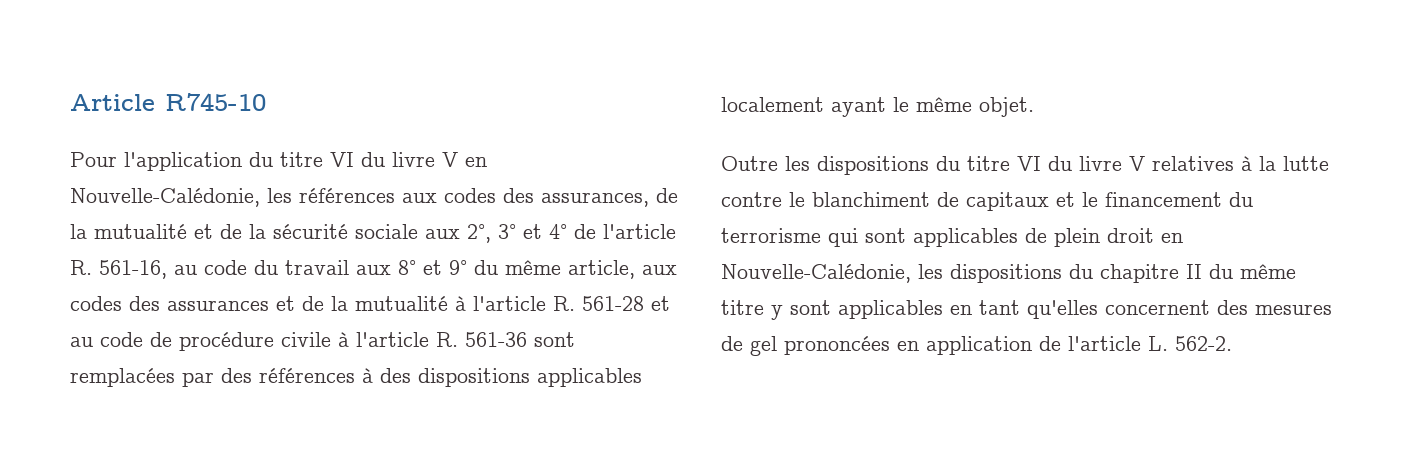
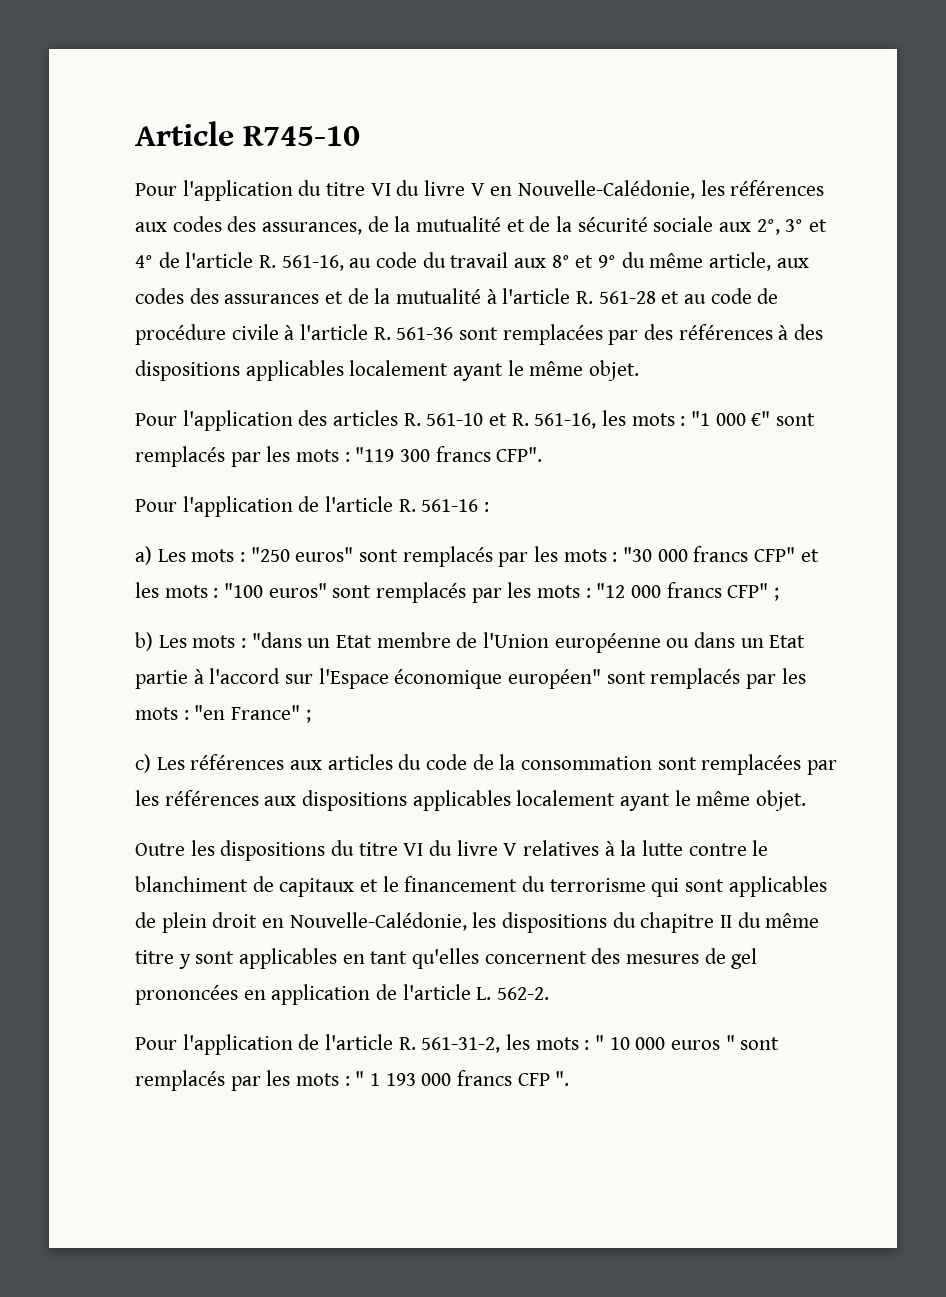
(1034, 107) none -> [135,410,816,431] [135,446,543,467] [135,496,490,517] [135,546,819,567] [135,582,780,603] [135,632,806,653] [135,668,806,689] [135,705,311,723] [135,754,838,775] [135,790,807,811] // Pour l'application des articles R. 561-10 et R. 561-16, les mots : "1 000 €" sont remplacés par les mots : "119 300 francs CFP". // Pour l'application de l'article R. 561-16 : // a) Les mots : "250 euros" sont remplacés par les mots : "30 000 francs CFP" et les mots : "100 euros" sont remplacés par les mots : "12 000 francs CFP" ; // b) Les mots : "dans un Etat membre de l'Union européenne ou dans un Etat partie à l'accord sur l'Espace économique européen" sont remplacés par les mots : "en France" ; // c) Les références aux articles du code de la consommation sont remplacées par les références aux dispositions applicables localement ayant le même objet.
(1232, 343) none -> [135,1034,780,1055] [135,1070,570,1091] // Pour l'application de l'article R. 561-31-2, les mots : " 10 000 euros " sont remplacés par les mots : " 1 193 000 francs CFP ".

